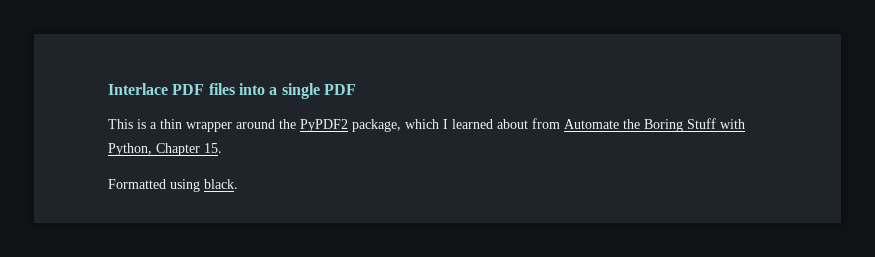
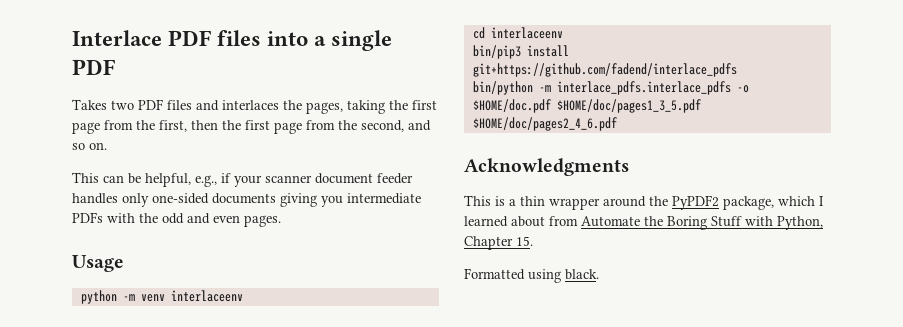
(356, 89) none -> [72,99,437,114] [72,120,431,134] [72,142,107,150] [72,172,413,187] [72,193,421,207] [72,212,281,227] [72,255,124,272] [80,290,243,304] [472,27,563,39] [472,45,569,59] [472,63,737,77] [472,81,749,95] [472,99,701,113] [472,117,617,131] [464,158,629,176] // Takes two PDF files and interlaces the pages, taking the first page from the first, then the first page from the second, and so on. // This can be helpful, e.g., if your scanner document feeder handles only one-sided documents giving you intermediate PDFs with the odd and even pages. // Usage // python -m venv interlaceenv // cd interlaceenv // bin/pip3 install git+https://github.com/fadend/interlace_pdfs // bin/python -m interlace_pdfs.interlace_pdfs -o $HOME/doc.pdf $HOME/doc/pages1_3_5.pdf $HOME/doc/pages2_4_6.pdf // Acknowledgments

